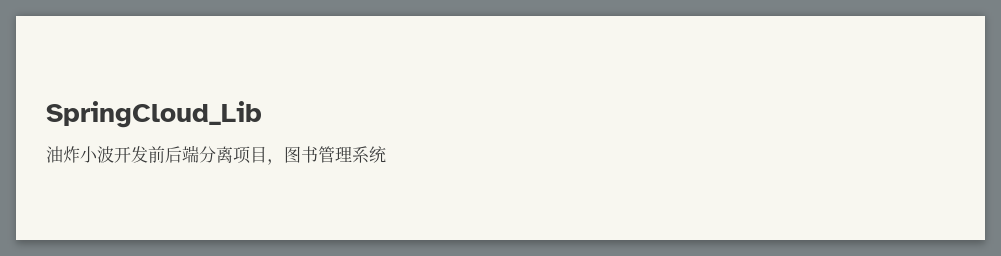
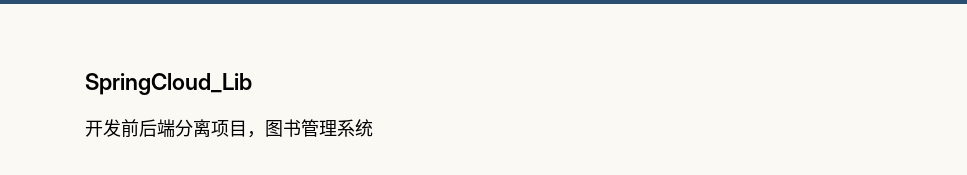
[46,146,114,163] 油炸小波 -> (252, 84) none

